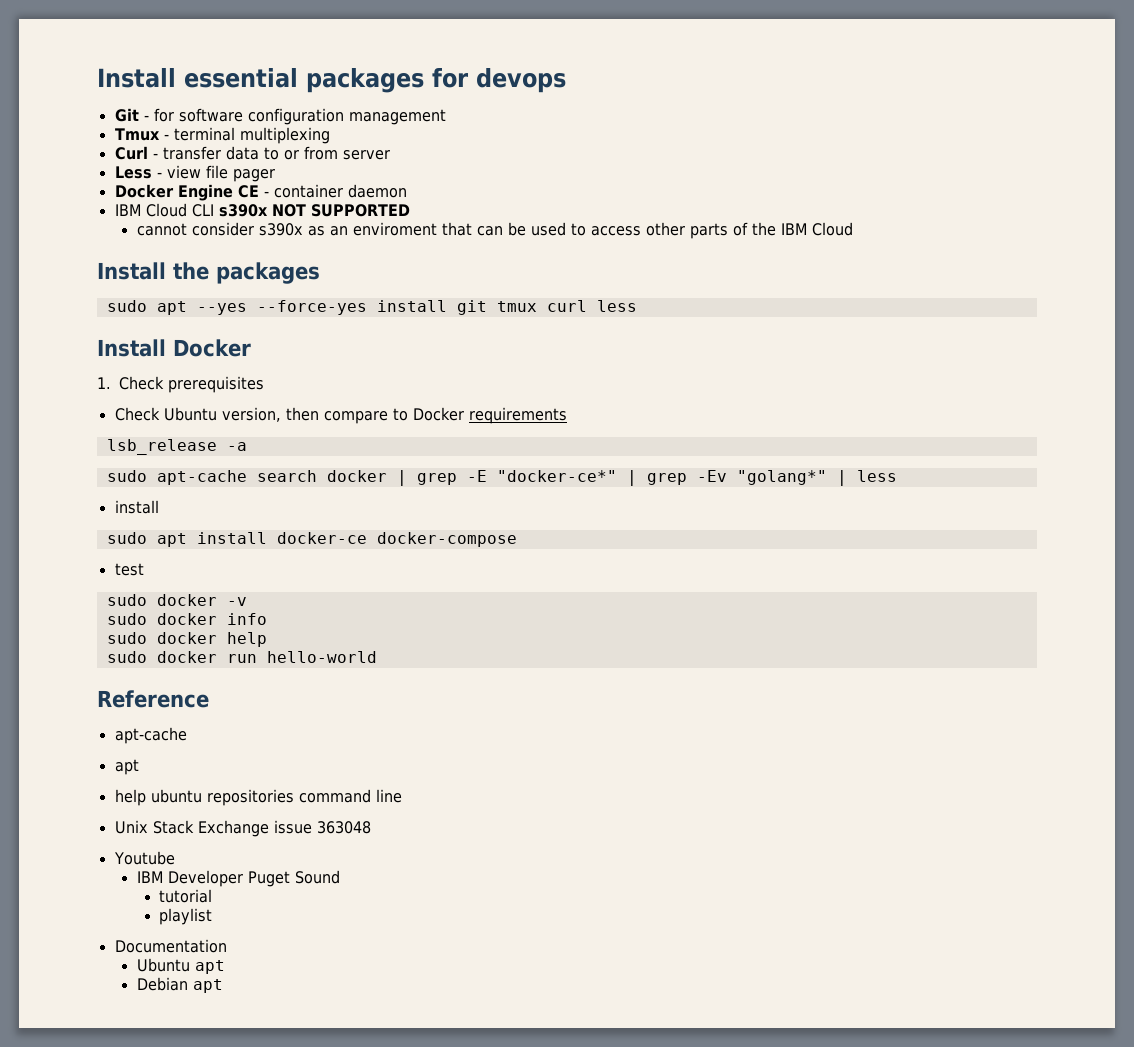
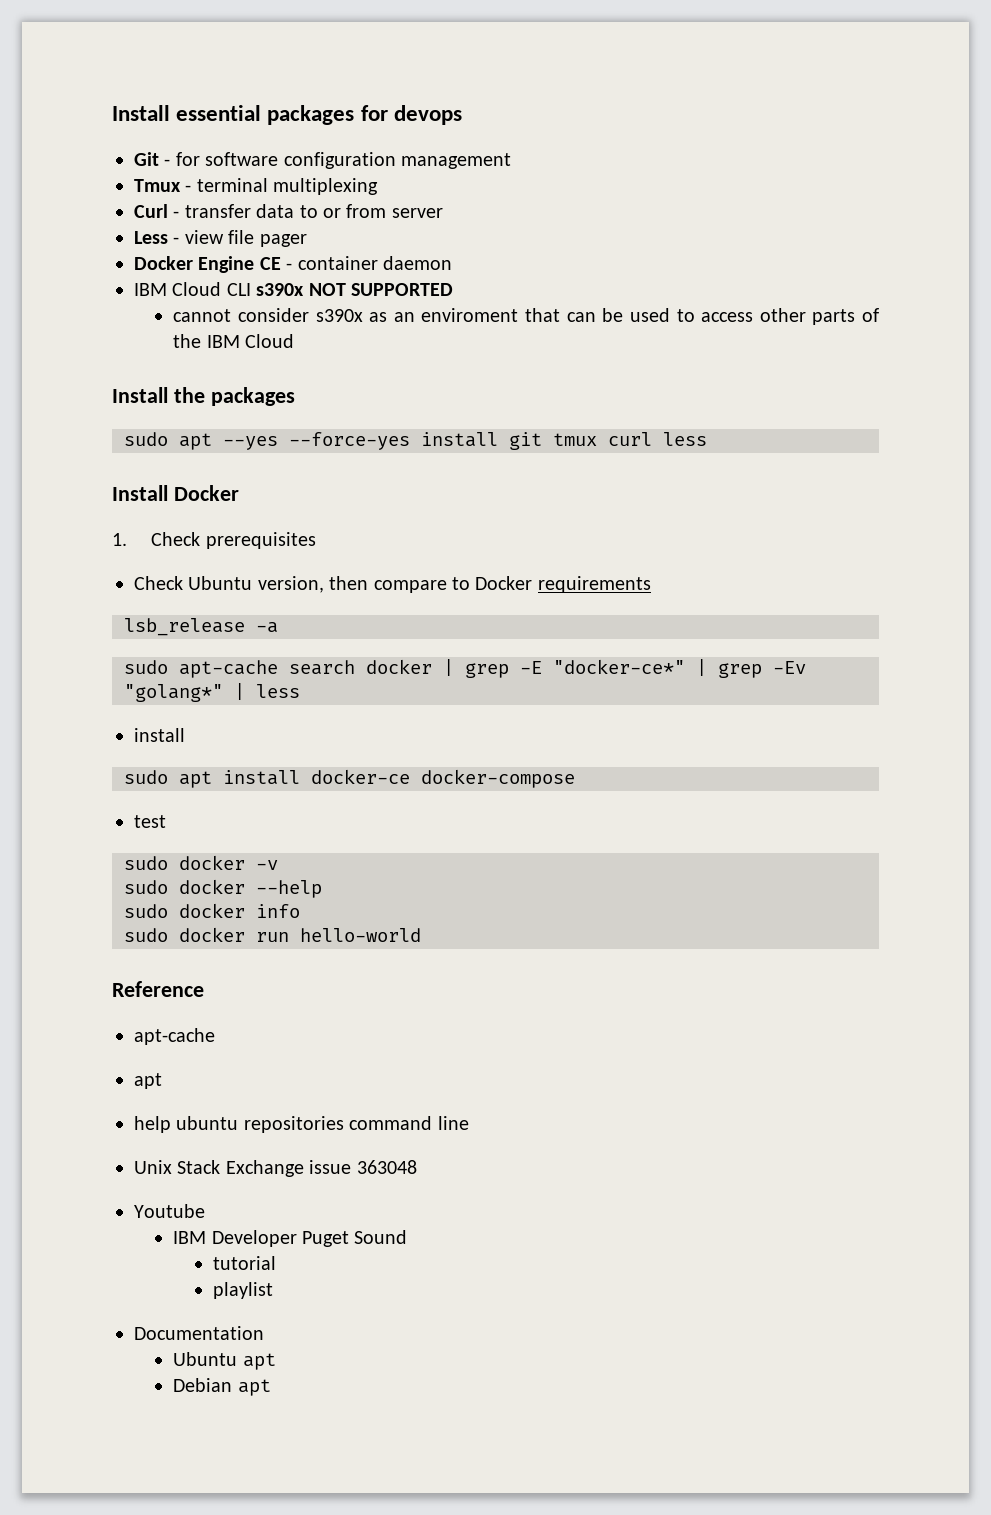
[226,613,267,625] [106,632,267,647] info // sudo docker help -> [256,880,322,898] [124,903,300,918] --help // sudo docker info

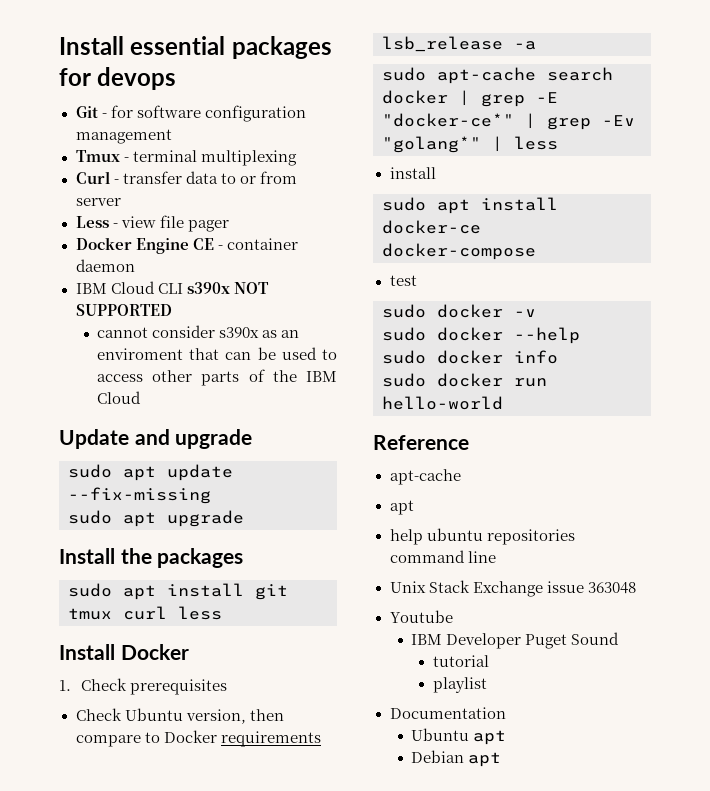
(295, 341) none -> [59,429,253,449] [68,464,233,481] [68,487,211,504] [68,510,244,527] // Update and upgrade // sudo apt update --fix-missing // sudo apt upgrade
[223,432,410,450] --yes --force-yes -> (156, 592) none

